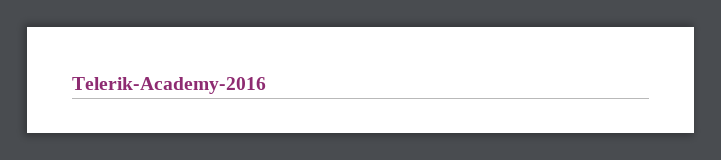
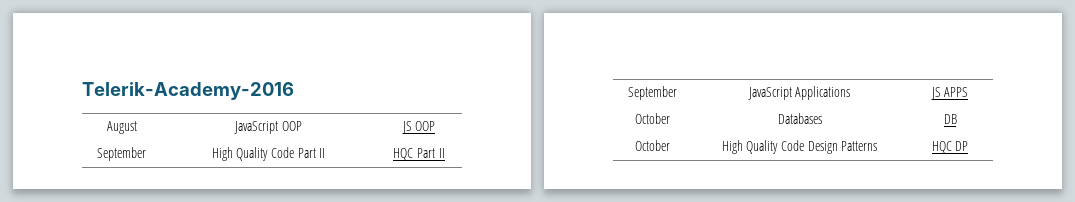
(266, 85) none -> [106,121,137,134] [234,121,302,134] [401,121,436,134] [97,147,146,161] [211,147,326,161] [393,148,445,161] [628,86,677,100] [747,86,851,100] [930,87,969,100] [635,113,670,124] [777,113,822,124] [943,114,957,124] [635,140,670,151] [721,140,878,154] [931,141,969,154] // August | JavaScript OOP | JS OOP // September | High Quality Code Part II | HQC Part II // September | JavaScript Applications | JS APPS // October | Databases | DB // October | High Quality Code Design Patterns | HQC DP

